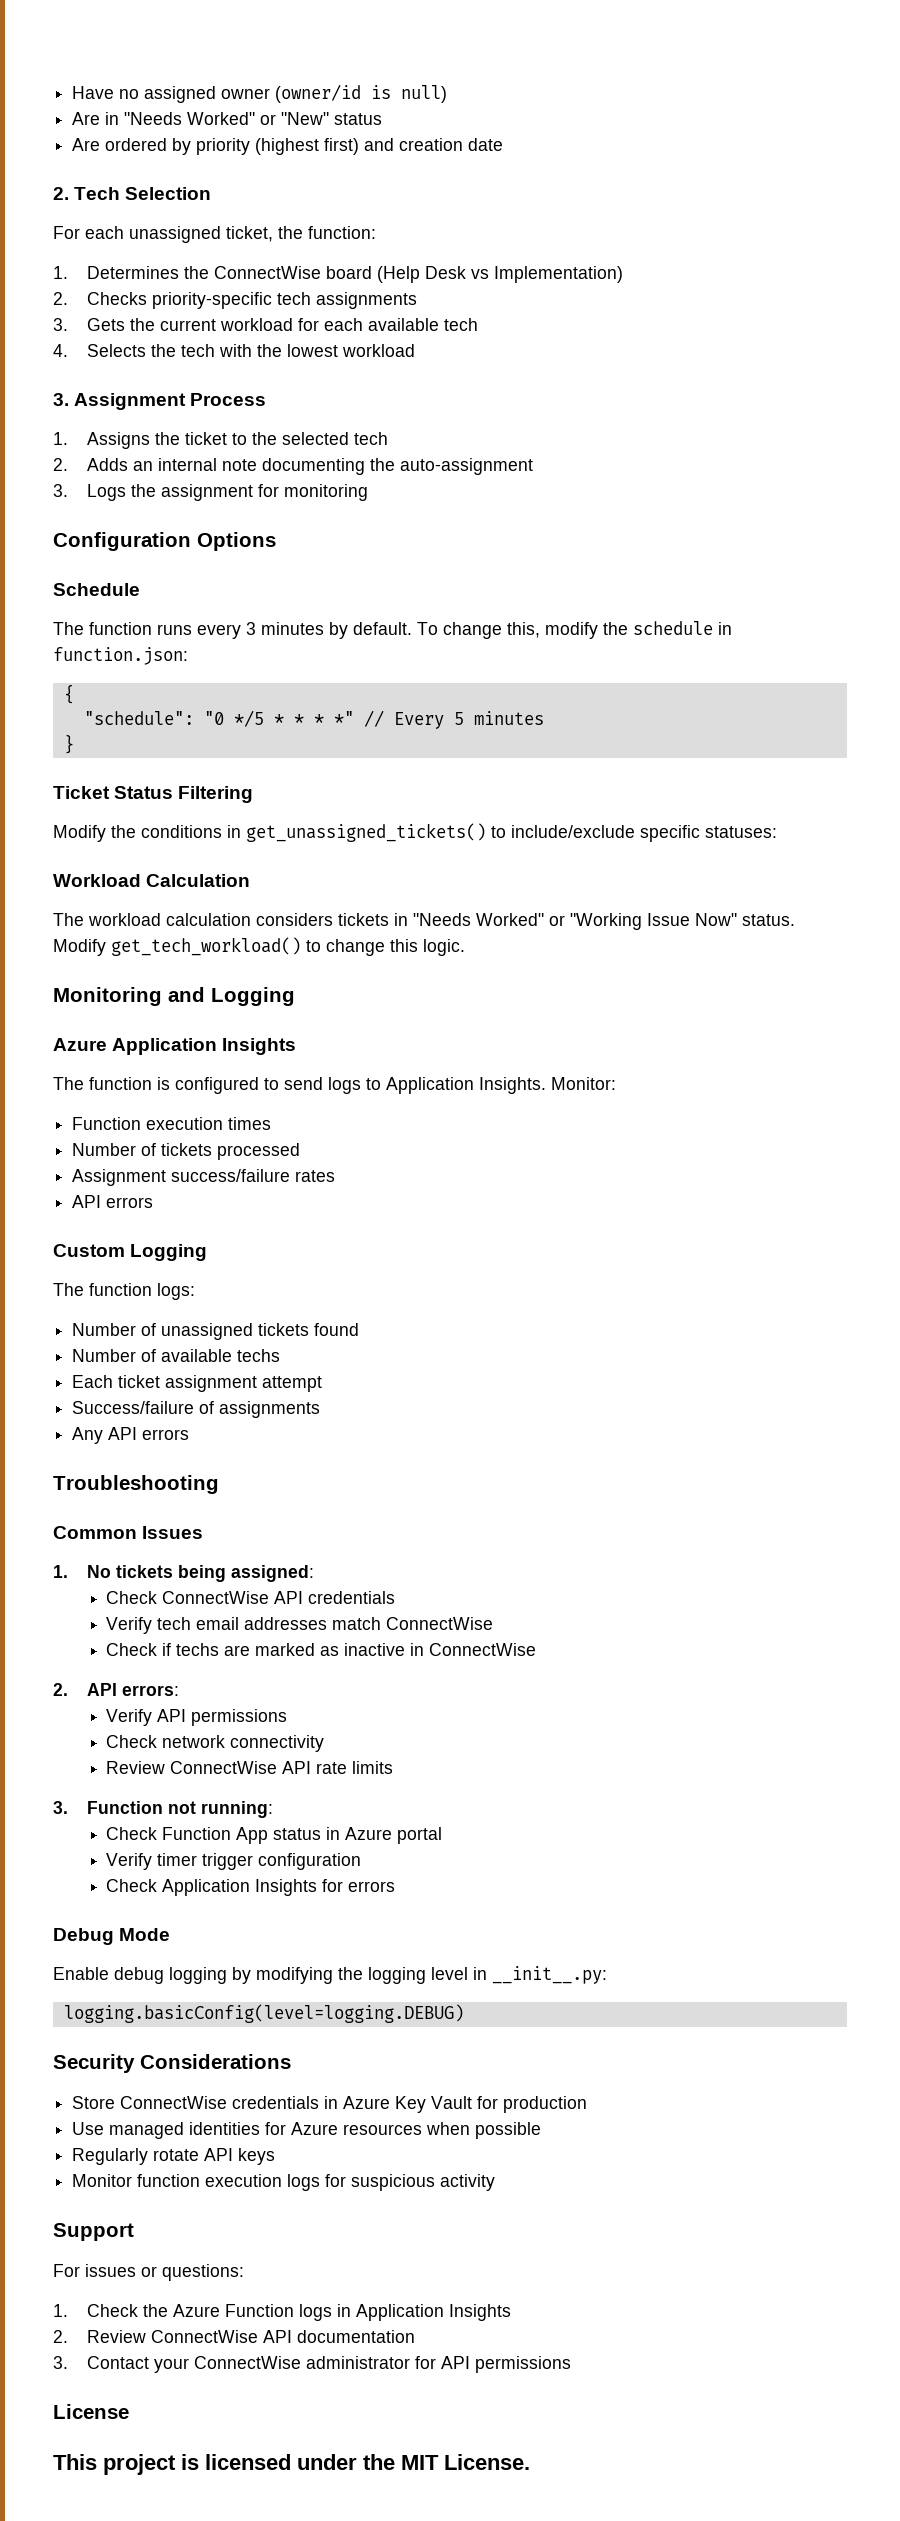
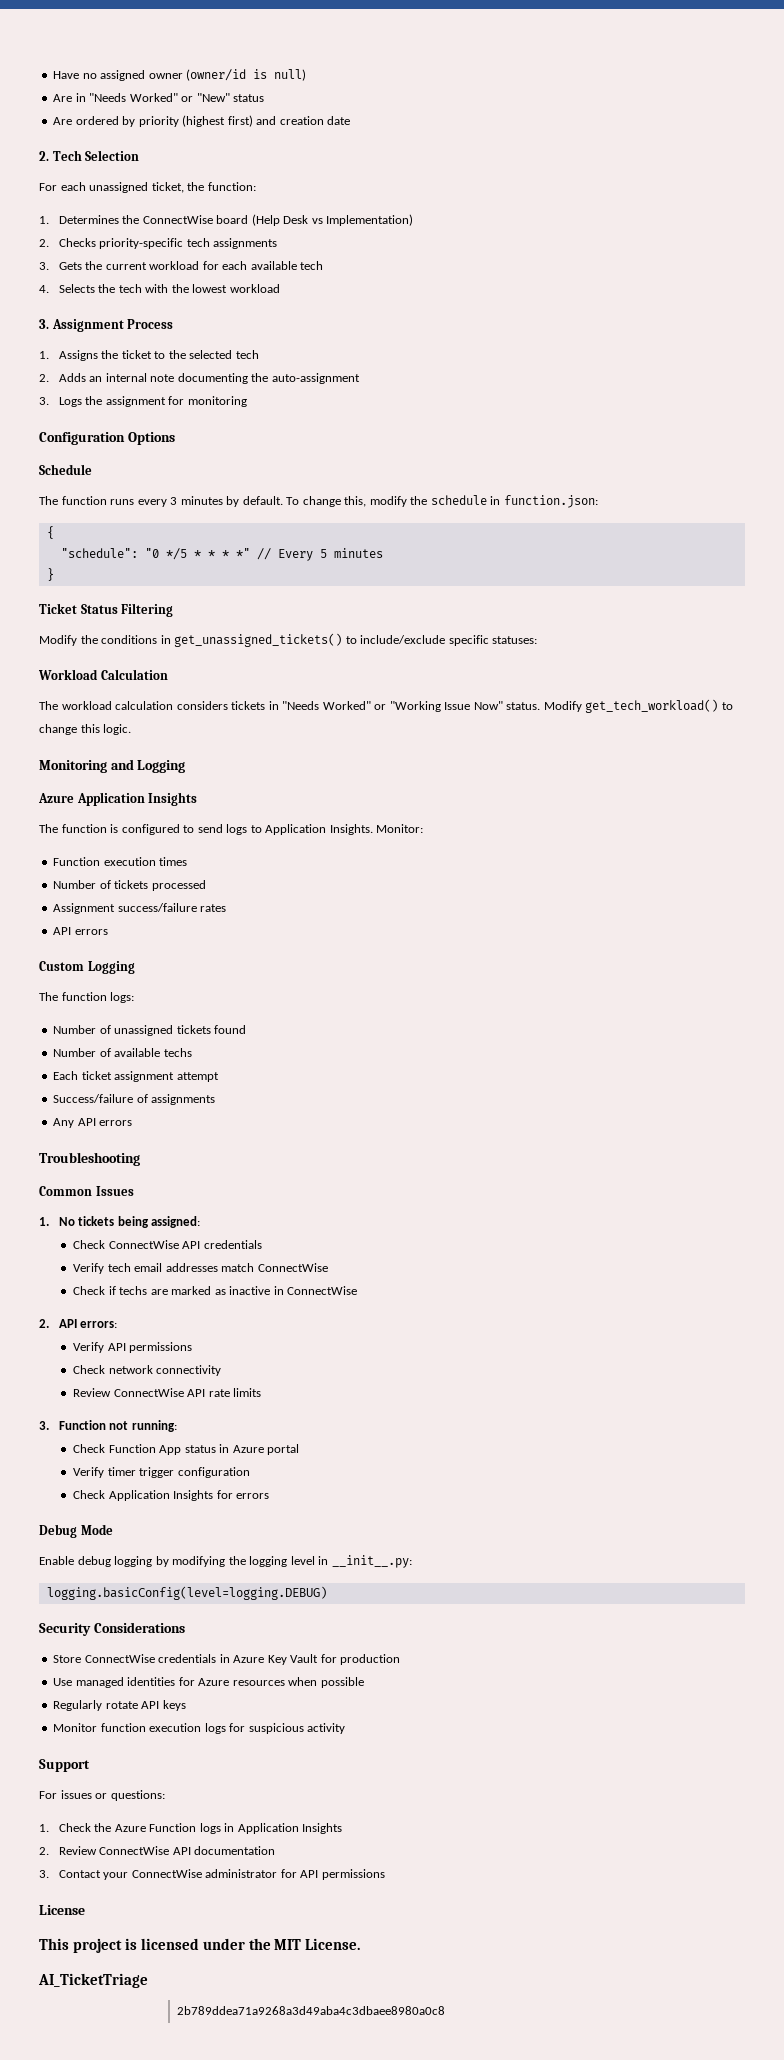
(530, 2462) none -> [38,1973,148,1988] [177,2006,446,2015] // AI_TicketTriage // 2b789ddea71a9268a3d49aba4c3dbaee8980a0c8

